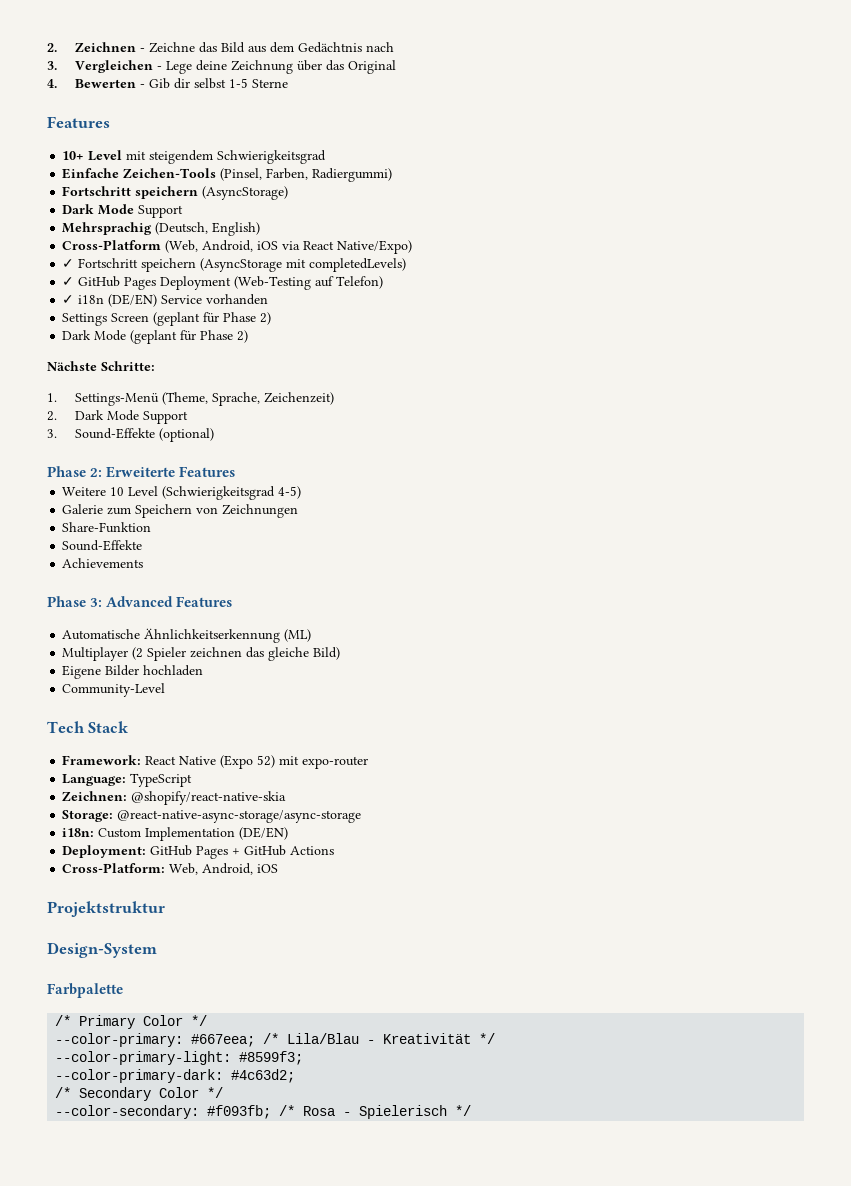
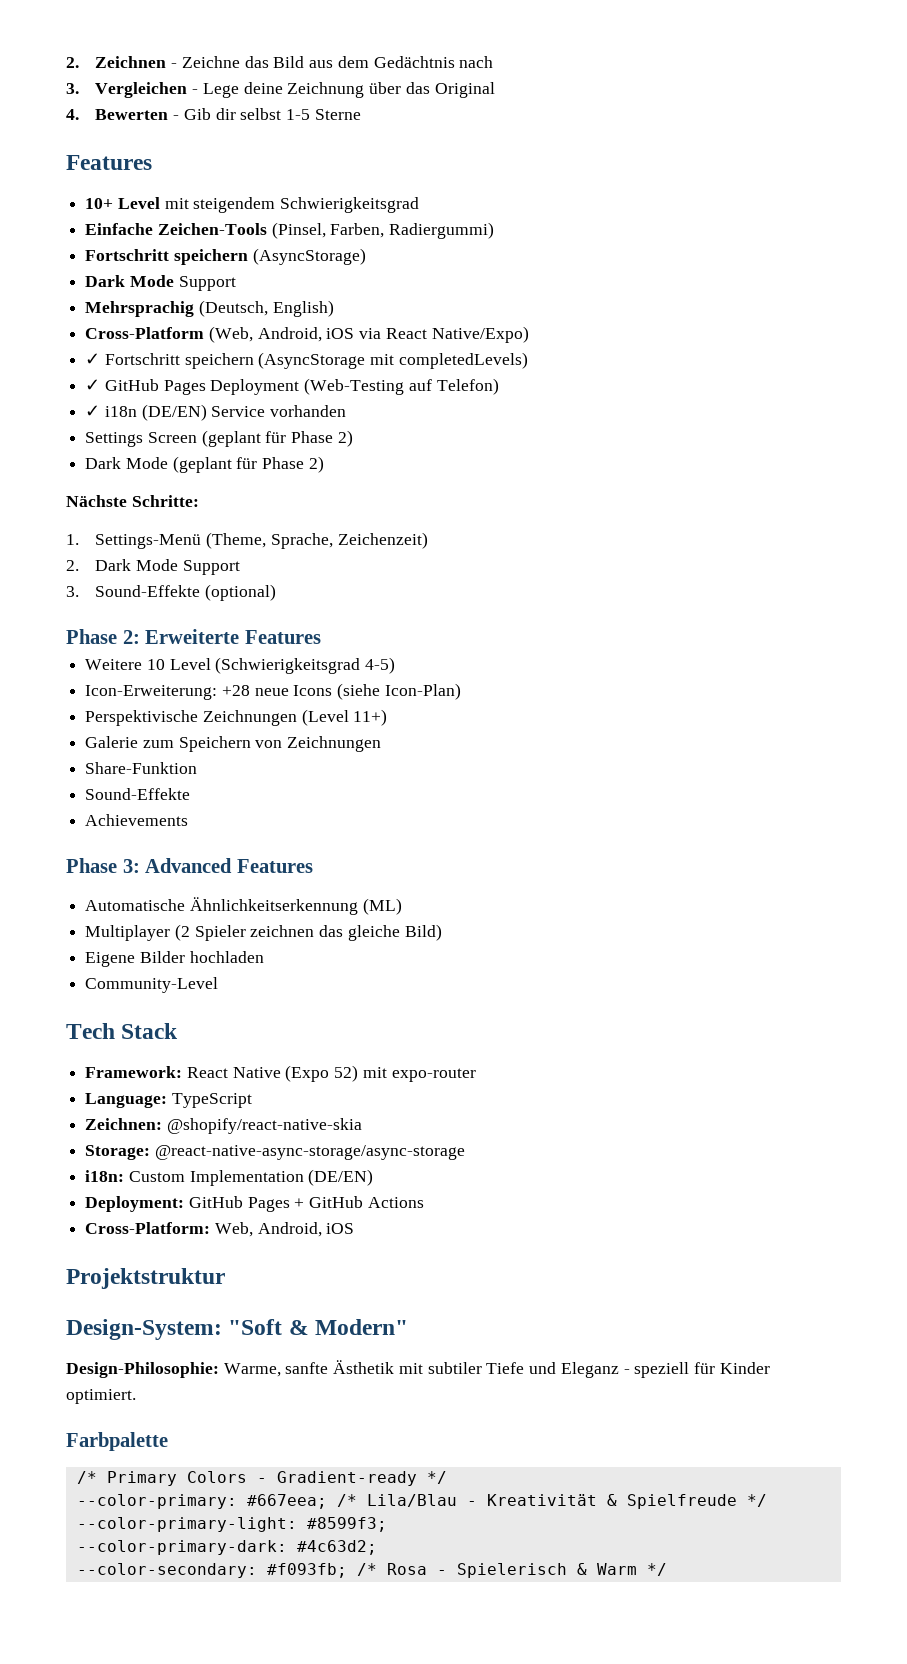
(302, 492) none -> [85,683,461,700] [85,709,388,726] // Icon-Erweiterung: +28 neue Icons (siehe Icon-Plan) // Perspektivische Zeichnungen (Level 11+)
[47,942,157,958] Design-System -> [66,1319,409,1340] [66,1360,770,1378] [66,1389,136,1404] Design-System: "Soft & Modern" // Design-Philosophie: Warme, sanfte Ästhetik mit subtiler Tiefe und Eleganz - speziell für Kinder optimiert.
[143,1015,184,1026] Color -> [186,1471,417,1486] Colors - Gradient-ready
(472, 1038) none -> [606,1494,737,1509] & Spielfreude
[55,1087,224,1101] // /* Secondary Color */ -> (377, 1547) none
(448, 1112) none -> [576,1563,637,1575] & Warm

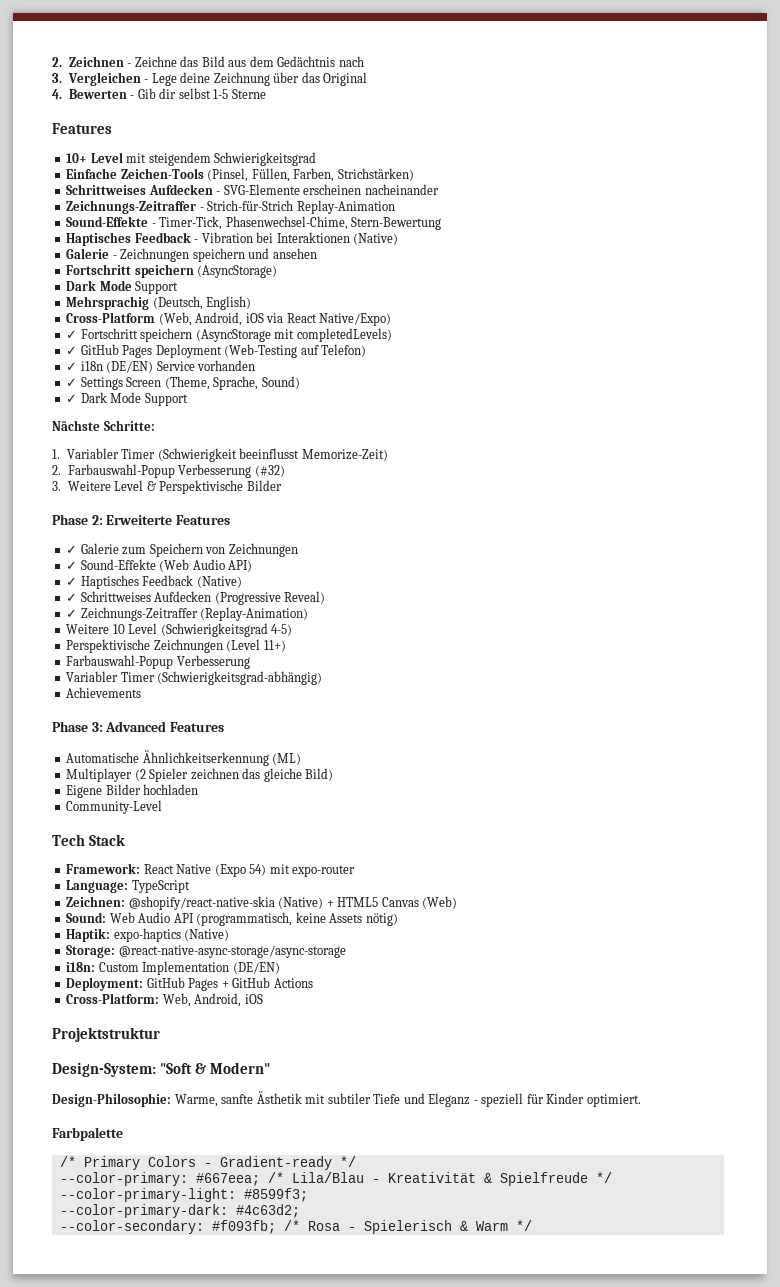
[330,222,495,239] Farben, Radiergummi) -> [251,168,414,182] [66,184,439,195] [66,200,395,214] [66,216,442,230] [66,232,399,246] [66,248,317,262] Füllen, Farben, Strichstärken) // Schrittweises Aufdecken - SVG-Elemente erscheinen nacheinander // Zeichnungs-Zeitraffer - Strich-für-Strich Replay-Animation // Sound-Effekte - Timer-Tick, Phasenwechsel-Chime, Stern-Bewertung // Haptisches Feedback - Vibration bei Interaktionen (Native) // Galerie - Zeichnungen speichern und ansehen
(347, 411) none -> [66,378,78,387] ✓
[201,430,353,447] [85,456,324,473] [66,495,199,507] [66,532,428,549] [66,559,240,575] [66,584,277,601] [66,629,321,644] (geplant für Phase 2) // Dark Mode (geplant für Phase 2) // Nächste Schritte: // 1. Settings-Menü (Theme, Sprache, Zeichenzeit) // 2. Dark Mode Support // 3. Sound-Effekte (optional) // Phase 2: Erweiterte Features -> [164,376,300,390] [66,392,188,406] [52,420,155,431] [52,448,388,462] [52,464,285,478] [52,480,282,494] [52,514,230,525] [66,543,298,557] [66,559,253,572] [66,575,242,589] [66,591,326,605] [66,607,309,621] (Theme, Sprache, Sound) // ✓ Dark Mode Support // Nächste Schritte: // 1. Variabler Timer (Schwierigkeit beeinflusst Memorize-Zeit) // 2. Farbauswahl-Popup Verbesserung (#32) // 3. Weitere Level & Perspektivische Bilder // Phase 2: Erweiterte Features // ✓ Galerie zum Speichern von Zeichnungen // ✓ Sound-Effekte (Web Audio API) // ✓ Haptisches Feedback (Native) // ✓ Schrittweises Aufdecken (Progressive Reveal) // ✓ Zeichnungs-Zeitraffer (Replay-Animation)
[85,683,461,700] [85,709,388,726] [85,736,382,752] [85,762,198,774] [85,788,191,800] Icon-Erweiterung: +28 neue Icons (siehe Icon-Plan) // Perspektivische Zeichnungen (Level 11+) // Galerie zum Speichern von Zeichnungen // Share-Funktion // Sound-Effekte -> [66,639,286,653] [66,655,250,669] [66,671,323,685] Perspektivische Zeichnungen (Level 11+) // Farbauswahl-Popup Verbesserung // Variabler Timer (Schwierigkeitsgrad-abhängig)
[334,1065,359,1082] 52) -> [249,864,267,876] 54)
(362, 1126) none -> [278,896,458,909] [66,912,398,926] [66,928,230,942] (Native) + HTML5 Canvas (Web) // Sound: Web Audio API (programmatisch, keine Assets nötig) // Haptik: expo-haptics (Native)

